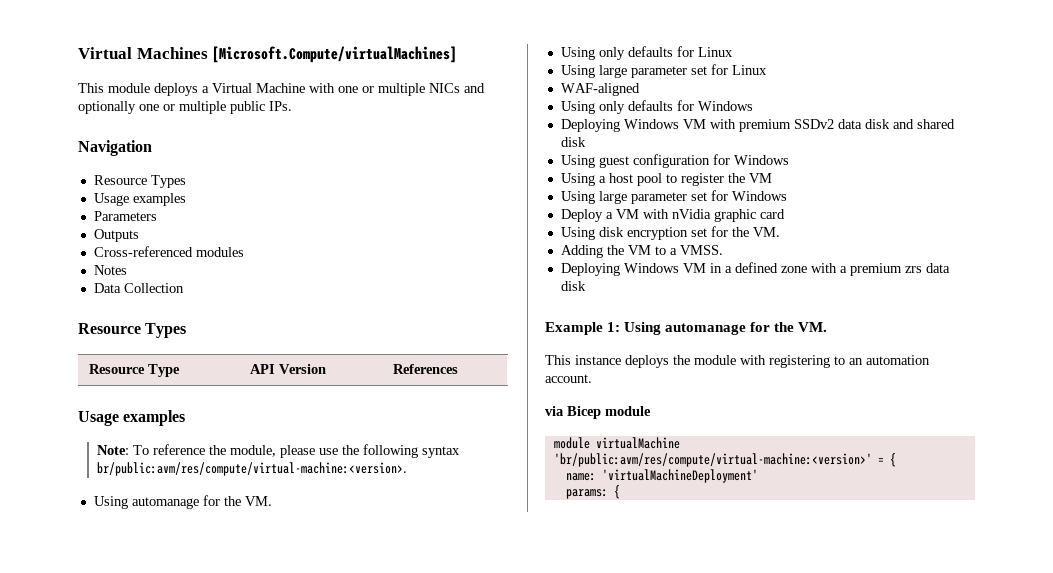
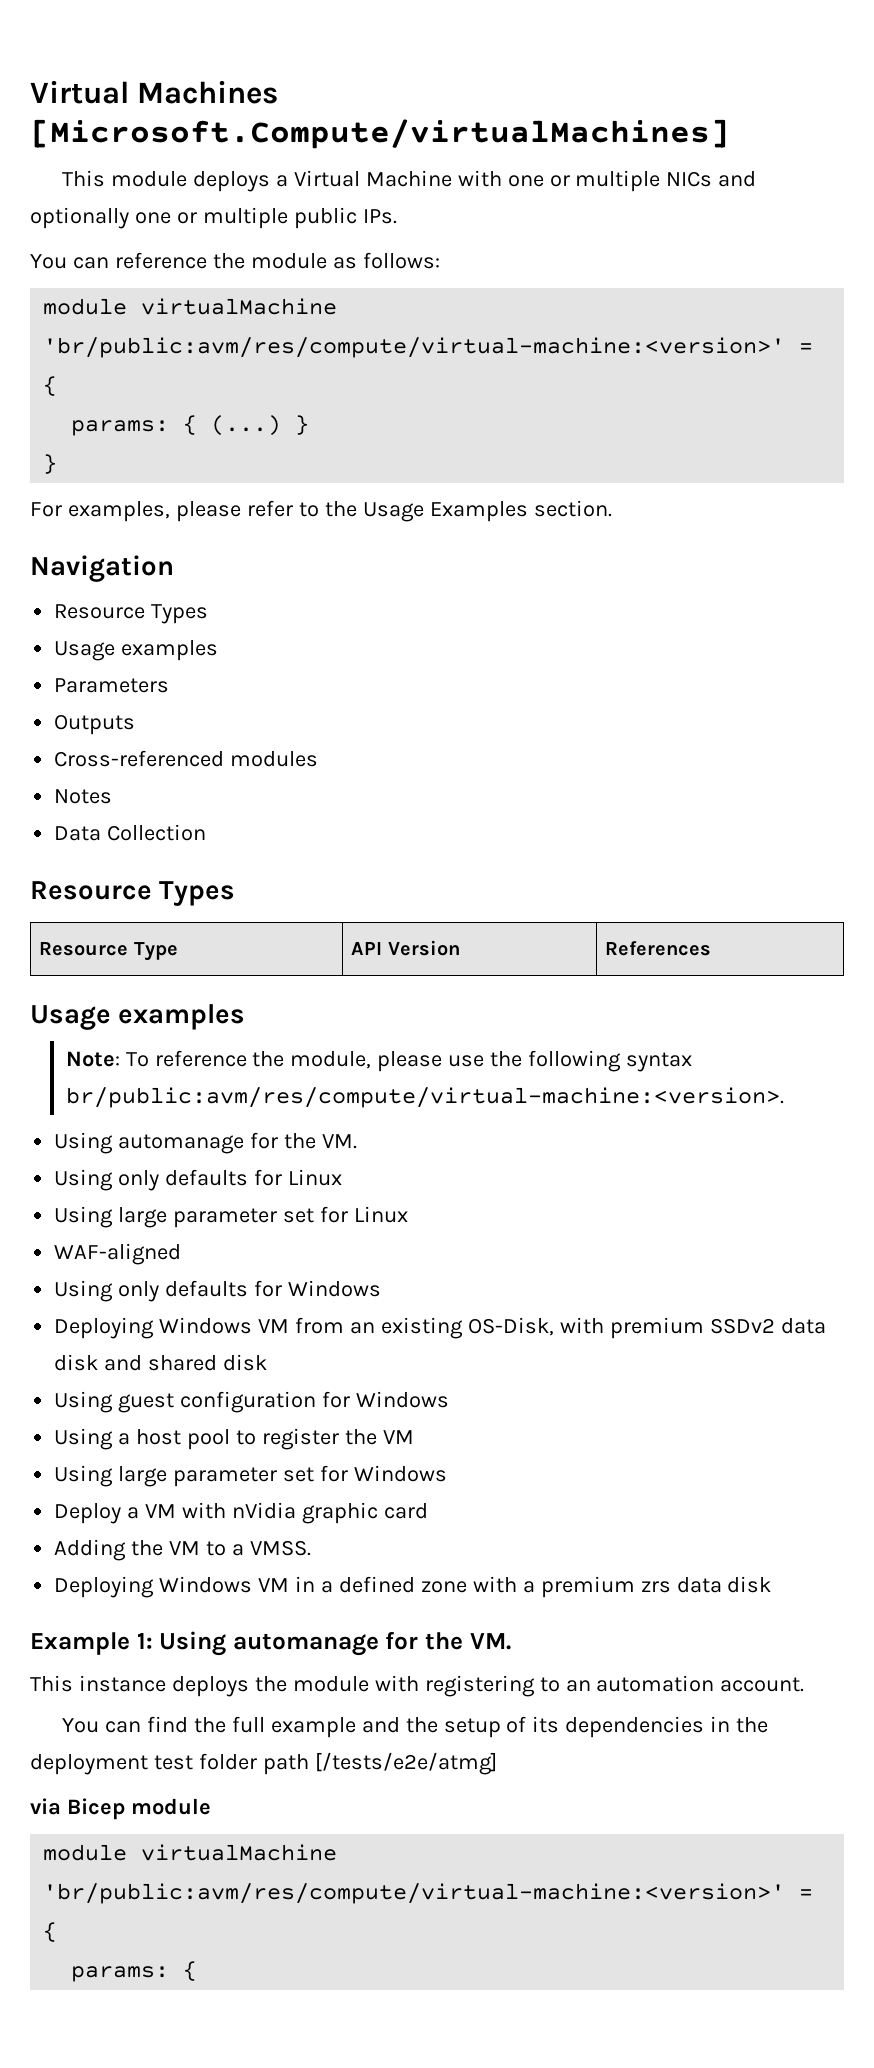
(292, 106) none -> [30,252,440,269] [43,298,338,315] [43,337,814,358] [43,376,58,396] [71,415,310,436] [43,454,58,474] [30,500,612,522] // You can reference the module as follows: // module virtualMachine 'br/public:avm/res/compute/virtual-machine:<version>' = { // params: { (...) } // } // For examples, please refer to the Usage Examples section.
(706, 124) none -> [295,1317,554,1339] from an existing OS-Disk,
[560,226,780,240] // Using disk encryption set for the VM. -> (428, 1511) none
(592, 378) none -> [61,1716,769,1738] [30,1752,497,1775] // You can find the full example and the setup of its dependencies in the deployment test folder path [/tests/e2e/atmg]
[565,469,758,483] // name: 'virtualMachineDeployment' -> (58, 1932) none

